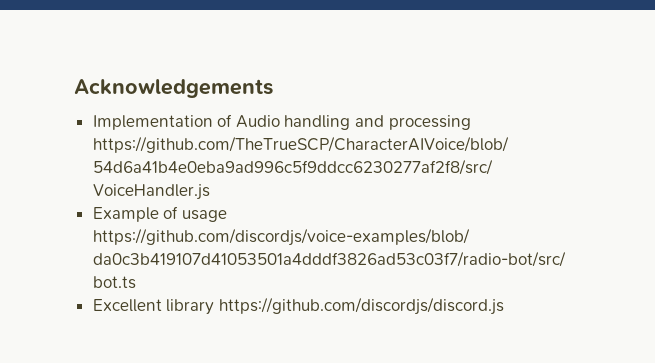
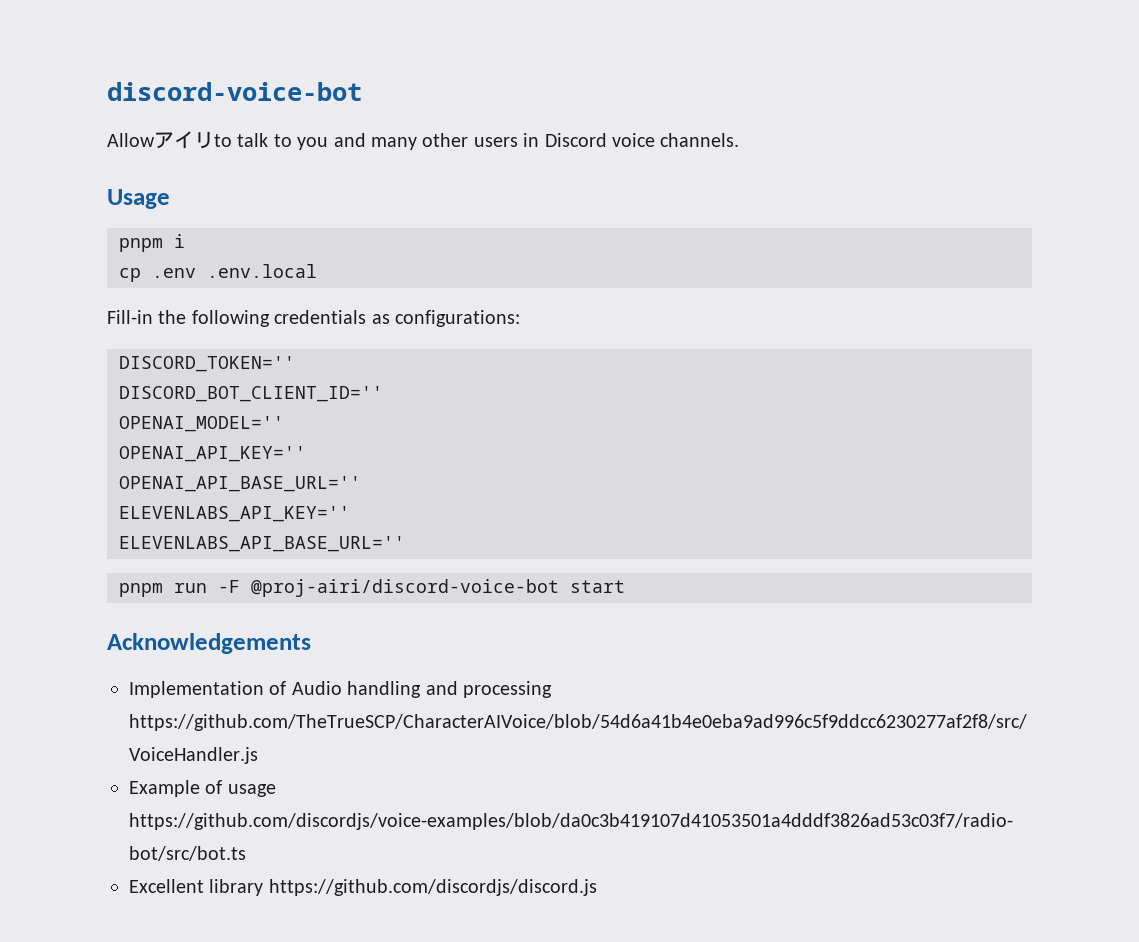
(74, 88) none -> [107,82,362,101] [107,131,740,150] [107,189,170,209] [119,234,185,252] [119,264,317,282] [107,310,520,327] [119,356,295,372] [119,386,383,402] [119,416,284,432] [119,446,306,462] [119,476,361,492] [119,506,350,522] [119,536,405,552] [119,579,625,597] discord-voice-bot // Allowアイリto talk to you and many other users in Discord voice channels. // Usage // pnpm i // cp .env .env.local // Fill-in the following credentials as configurations: // DISCORD_TOKEN='' // DISCORD_BOT_CLIENT_ID='' // OPENAI_MODEL='' // OPENAI_API_KEY='' // OPENAI_API_BASE_URL='' // ELEVENLABS_API_KEY='' // ELEVENLABS_API_BASE_URL='' // pnpm run -F @proj-airi/discord-voice-bot start //

